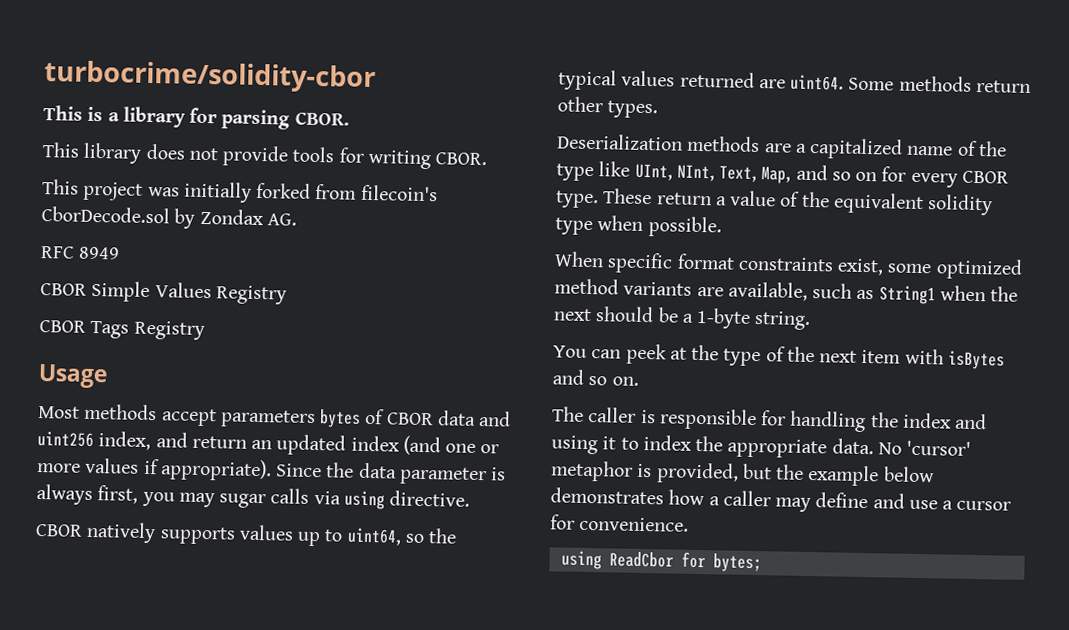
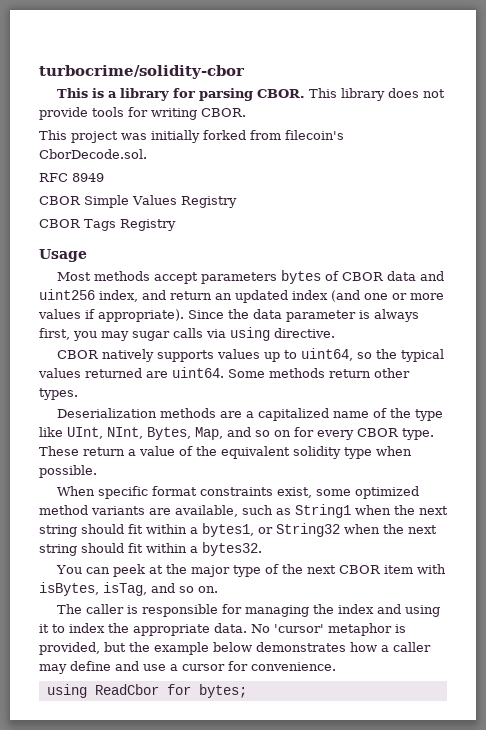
(350, 118) // -> (305, 93) none
[41,206,297,229] CborDecode.sol by Zondax AG. -> [39,149,147,159] CborDecode.sol.
[719,165,758,183] Text, -> [147,427,191,440] Bytes,
[595,306,812,331] should be a 1-byte string. -> [39,523,437,537] [39,542,262,556] string should fit within a bytes1, or String32 when the next string should fit within a bytes32.
(720, 352) none -> [190,565,230,577] major
(858, 356) none -> [338,565,381,574] CBOR
[947,350,1005,370] isBytes -> [39,582,147,596] isBytes, isTag,
[789,410,867,433] handling -> [244,605,309,617] managing

